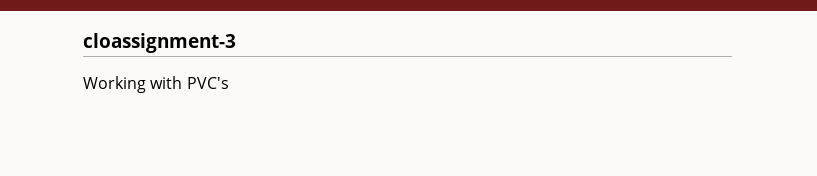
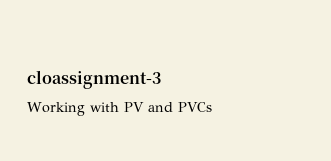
[186,77,229,89] PVC's -> [123,102,212,112] PV and PVCs

